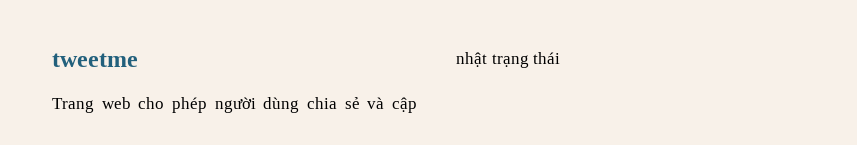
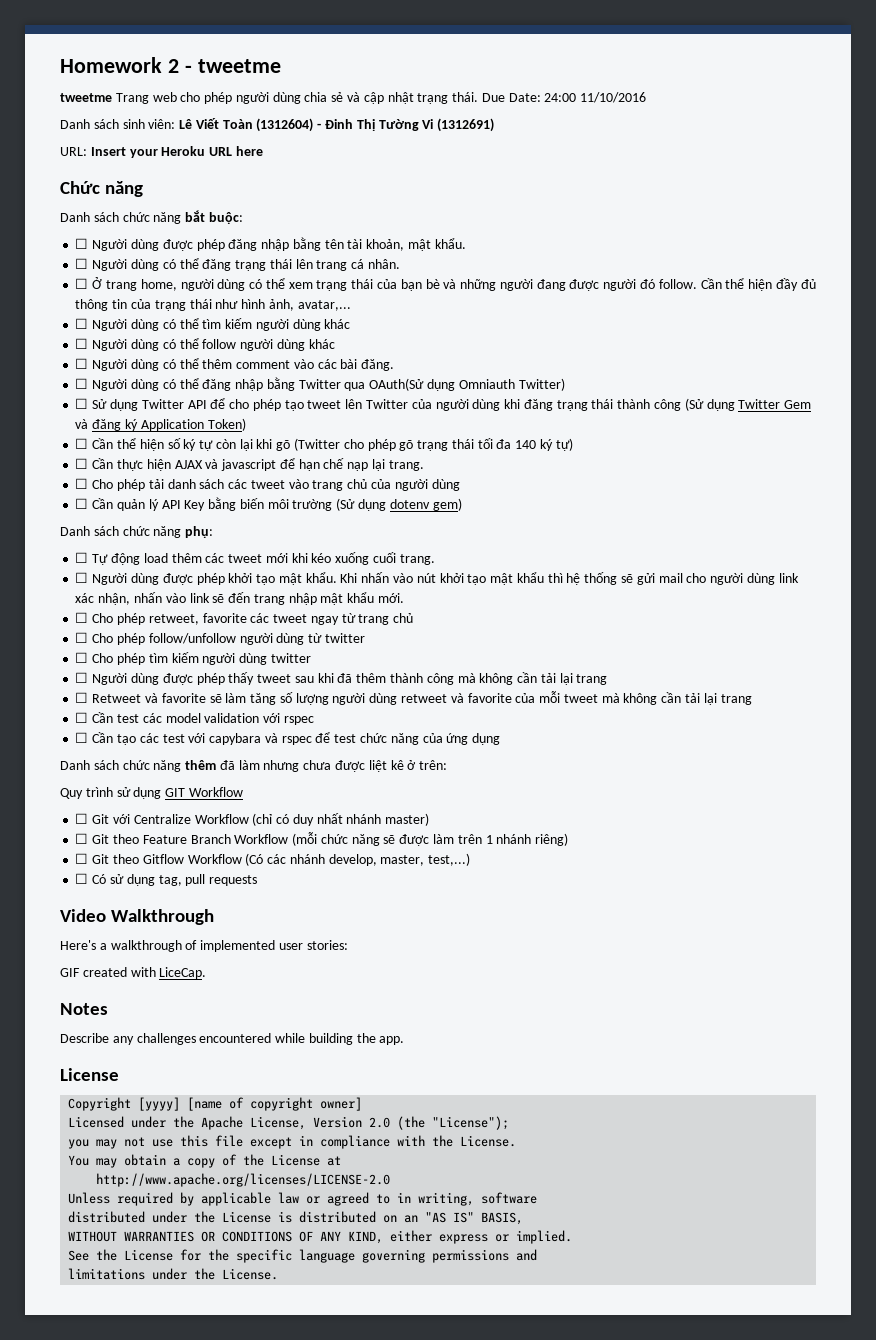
(52, 60) none -> [60,57,192,73] Homework 2 -
(138, 60) none -> [60,93,112,102] tweetme
[533,52,561,64] thái -> [452,92,647,103] [60,118,495,132] [60,146,263,158] [60,181,144,197] [60,210,243,224] [75,237,466,251] [75,258,400,271] [75,277,816,291] [75,299,351,311] [75,318,351,331] [75,338,335,351] [75,358,395,371] [75,377,565,391] [75,398,812,411] [75,418,246,431] [75,438,573,451] [75,458,424,471] [75,478,460,491] [75,497,462,511] [60,526,214,538] [75,552,435,565] [75,572,799,585] [75,592,404,605] [75,612,414,625] [75,632,365,645] [75,652,311,665] [75,672,608,685] [75,691,752,705] [75,712,314,725] [75,732,501,745] [60,760,448,772] [60,787,243,799] [75,813,430,826] [75,832,569,846] [75,853,471,866] [75,873,258,886] [60,909,215,925] [60,940,348,952] [60,967,207,979] [60,1003,108,1015] [60,1033,405,1045] [60,1068,119,1081] [68,1097,363,1111] [68,1116,510,1130] [68,1135,517,1149] [68,1154,342,1168] [96,1173,391,1187] [68,1192,538,1206] [68,1211,524,1225] [68,1230,573,1244] [68,1249,538,1263] [68,1268,279,1280] thái. Due Date: 24:00 11/10/2016 // Danh sách sinh viên: Lê Viết Toàn (1312604) - Đinh Thị Tường Vi (1312691) // URL: Insert your Heroku URL here // Chức năng // Danh sách chức năng bắt buộc: // ☐ Người dùng được phép đăng nhập bằng tên tài khoản, mật khẩu. // ☐ Người dùng có thể đăng trạng thái lên trang cá nhân. // ☐ Ở trang home, người dùng có thể xem trạng thái của bạn bè và những người đang được người đó follow. Cần thể hiện đầy đủ thông tin của trạng thái như hình ảnh, avatar,... // ☐ Người dùng có thể tìm kiếm người dùng khác // ☐ Người dùng có thể follow người dùng khác // ☐ Người dùng có thể thêm comment vào các bài đăng. // ☐ Người dùng có thể đăng nhập bằng Twitter qua OAuth(Sử dụng Omniauth Twitter) // ☐ Sử dụng Twitter API để cho phép tạo tweet lên Twitter của người dùng khi đăng trạng thái thành công (Sử dụng Twitter Gem và đăng ký Application Token) // ☐ Cần thể hiện số ký tự còn lại khi gõ (Twitter cho phép gõ trạng thái tối đa 140 ký tự) // ☐ Cần thực hiện AJAX và javascript để hạn chế nạp lại trang. // ☐ Cho phép tải danh sách các tweet vào trang chủ của người dùng // ☐ Cần quản lý API Key bằng biến môi trường (Sử dụng dotenv gem) // Danh sách chức năng phụ: // ☐ Tự động load thêm các tweet mới khi kéo xuống cuối trang. // ☐ Người dùng được phép khởi tạo mật khẩu. Khi nhấn vào nút khởi tạo mật khẩu thì hệ thống sẽ gửi mail cho người dùng link xác nhận, nhấn vào link sẽ đến trang nhập mật khẩu mới. // ☐ Cho phép retweet, favorite các tweet ngay từ trang chủ // ☐ Cho phép follow/unfollow người dùng từ twitter // ☐ Cho phép tìm kiếm người dùng twitter // ☐ Người dùng được phép thấy tweet sau khi đã thêm thành công mà không cần tải lại trang // ☐ Retweet và favorite sẽ làm tăng số lượng người dùng retweet và favorite của mỗi tweet mà không cần tải lại trang // ☐ Cần test các model validation với rspec // ☐ Cần tạo các test với capybara và rspec để test chức năng của ứng dụng // Danh sách chức năng thêm đã làm nhưng chưa được liệt kê ở trên: // Quy trình sử dụng GIT Workflow // ☐ Git với Centralize Workflow (chỉ có duy nhất nhánh master) // ☐ Git theo Feature Branch Workflow (mỗi chức năng sẽ được làm trên 1 nhánh riêng) // ☐ Git theo Gitflow Workflow (Có các nhánh develop, master, test,...) // ☐ Có sử dụng tag, pull requests // Video Walkthrough // Here's a walkthrough of implemented user stories: // GIF created with LiceCap. // Notes // Describe any challenges encountered while building the app. // License // Copyright [yyyy] [name of copyright owner] // Licensed under the Apache License, Version 2.0 (the "License"); // you may not use this file except in compliance with the License. // You may obtain a copy of the License at // http://www.apache.org/licenses/LICENSE-2.0 // Unless required by applicable law or agreed to in writing, software // distributed under the License is distributed on an "AS IS" BASIS, // WITHOUT WARRANTIES OR CONDITIONS OF ANY KIND, either express or implied. // See the License for the specific language governing permissions and // limitations under the License.

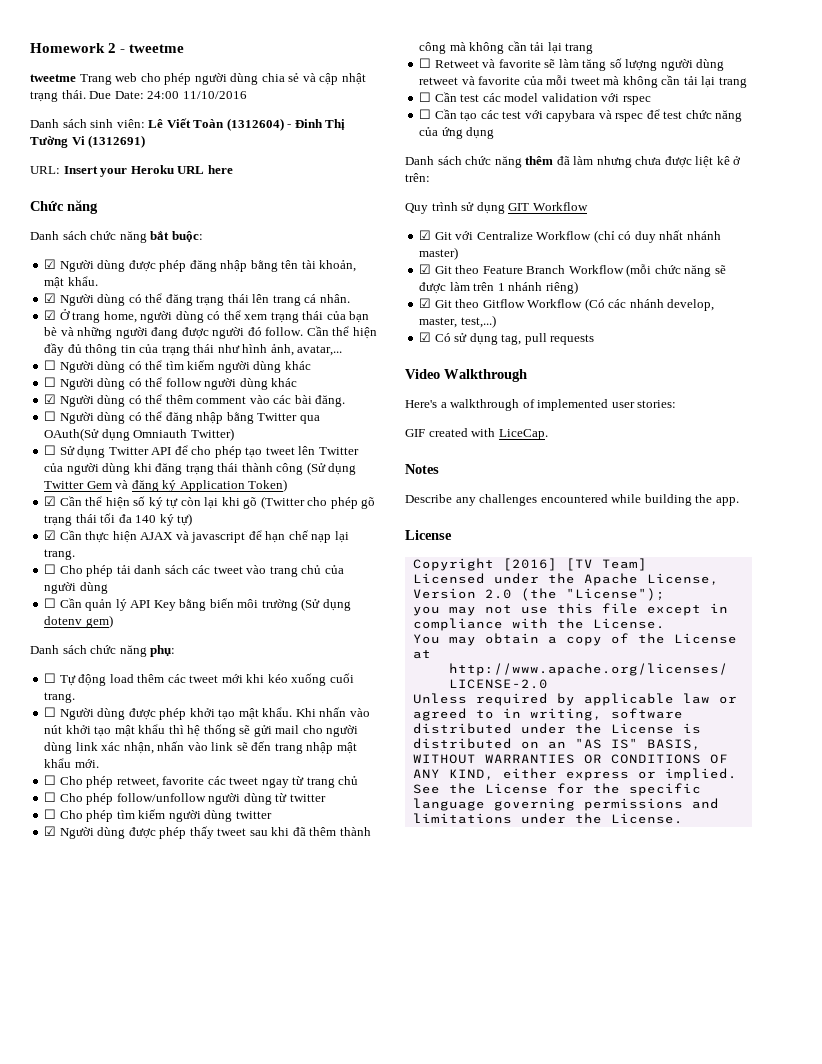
[75,238,89,249] ☐ -> [44,259,57,269] ☑
[75,258,89,269] ☐ -> [44,293,57,303] ☑
[75,278,89,289] ☐ -> [44,310,57,320] ☑
[75,358,89,369] ☐ -> [44,394,57,404] ☑
[75,438,89,449] ☐ -> [44,496,57,506] ☑
[75,458,89,469] ☐ -> [44,530,57,540] ☑
[75,672,89,683] ☐ -> [44,826,57,836] ☑
[75,813,89,824] ☐ -> [419,230,432,240] ☑
[75,833,89,844] ☐ -> [419,264,432,274] ☑
[75,853,89,864] ☐ -> [419,298,432,308] ☑
[75,873,89,884] ☐ -> [419,332,432,342] ☑
[138,1097,363,1111] [yyyy] [name of copyright owner] -> [502,558,647,571] [2016] [TV Team]

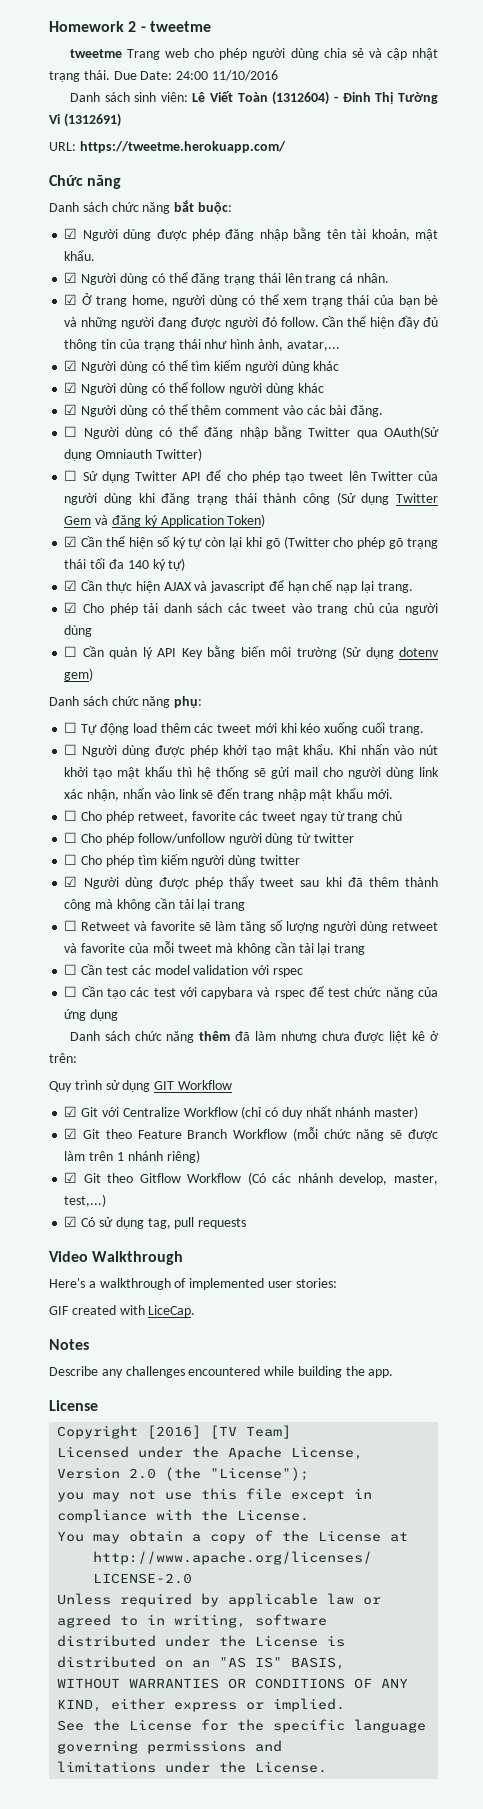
[63,165,233,177] Insert your Heroku URL here -> [79,141,286,153] https://tweetme.herokuapp.com/
[44,360,57,370] ☐ -> [64,360,78,371] ☑
[44,377,57,387] ☐ -> [64,382,78,393] ☑
[44,564,57,574] ☐ -> [64,602,78,613] ☑

